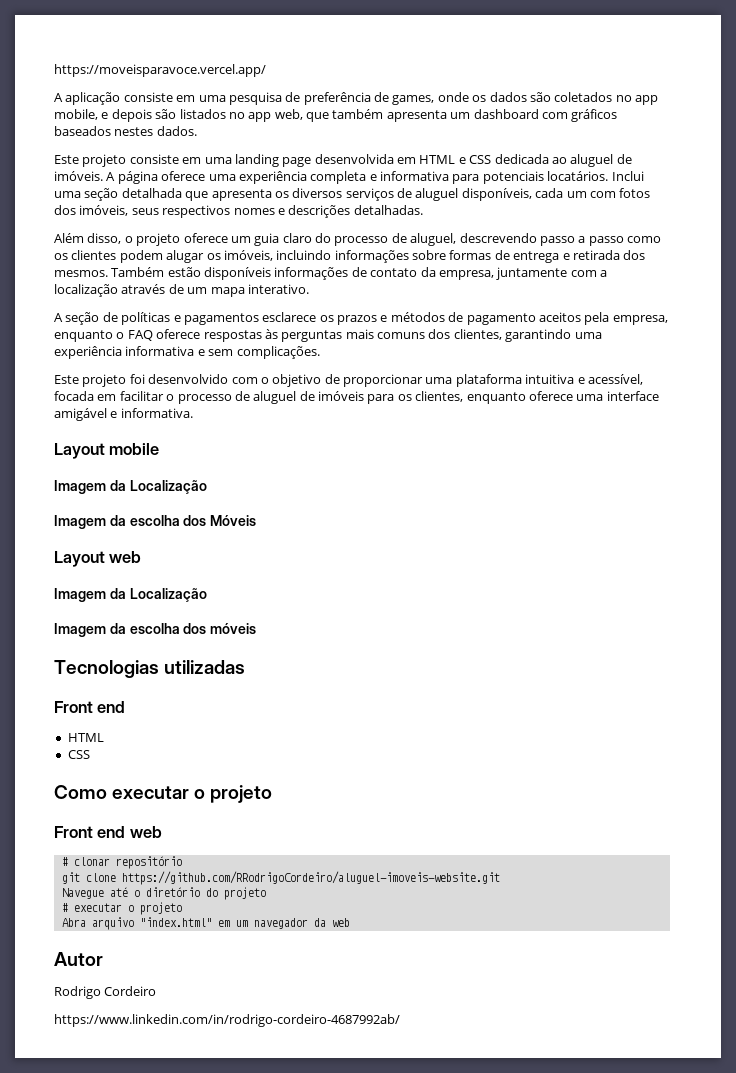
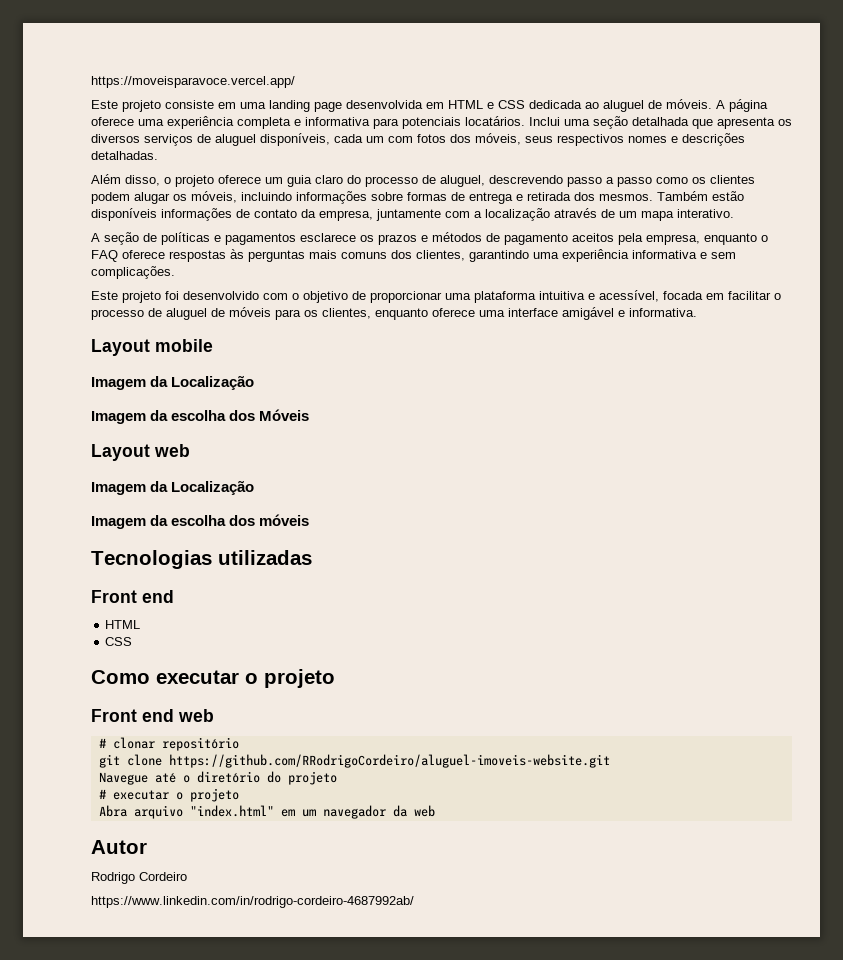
[54,92,658,105] [54,109,618,122] [54,126,197,136] // A aplicação consiste em uma pesquisa de preferência de games, onde os dados são coletados no app mobile, e depois são listados no app web, que também apresenta um dashboard com gráficos baseados nestes dados. -> (295, 82) none
[54,171,103,181] imóveis. -> [666,99,712,109] móveis.
[79,205,129,216] imóveis, -> [475,133,521,145] móveis,
[223,250,273,261] imóveis, -> [191,191,237,203] móveis,
[318,391,364,401] imóveis -> [229,307,271,317] móveis

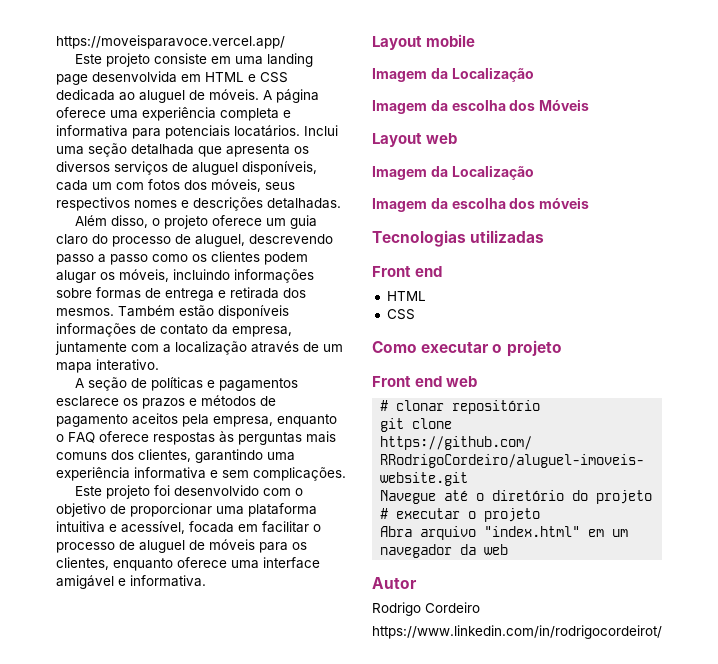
[91,896,414,908] https://www.linkedin.com/in/rodrigo-cordeiro-4687992ab/ -> [372,625,662,639] https://www.linkedin.com/in/rodrigocordeirot/

